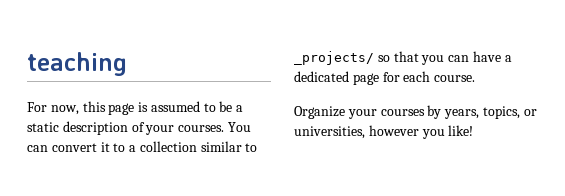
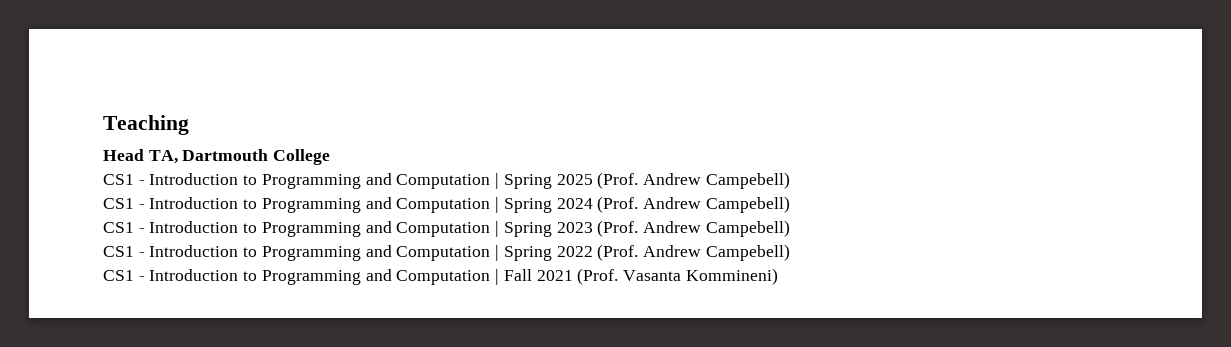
[27,52,127,76] [27,101,244,115] [27,121,251,135] [27,141,258,152] [294,51,512,65] [294,71,476,85] [294,105,537,119] [294,125,474,139] teaching // For now, this page is assumed to be a static description of your courses. You can convert it to a collection similar to _projects/ so that you can have a dedicated page for each course. // Organize your courses by years, topics, or universities, however you like! -> [103,115,189,135] [103,149,331,165] [103,172,790,189] [103,196,790,213] [103,220,790,237] [103,244,790,261] [103,268,778,285] Teaching // Head TA, Dartmouth College // CS1 - Introduction to Programming and Computation | Spring 2025 (Prof. Andrew Campebell) // CS1 - Introduction to Programming and Computation | Spring 2024 (Prof. Andrew Campebell) // CS1 - Introduction to Programming and Computation | Spring 2023 (Prof. Andrew Campebell) // CS1 - Introduction to Programming and Computation | Spring 2022 (Prof. Andrew Campebell) // CS1 - Introduction to Programming and Computation | Fall 2021 (Prof. Vasanta Kommineni)

